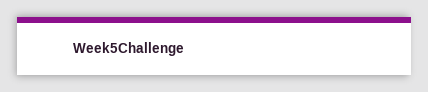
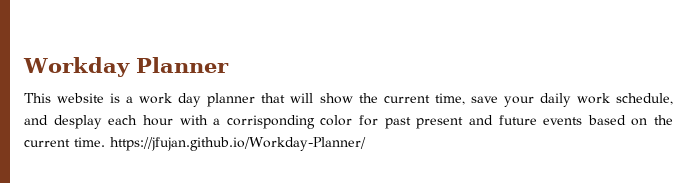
[73,42,184,56] Week5Challenge -> [23,57,229,77] [24,93,673,107] [24,115,673,129] [24,137,366,151] Workday Planner // This website is a work day planner that will show the current time, save your daily work schedule, and desplay each hour with a corrisponding color for past present and future events based on the current time. https://jfujan.github.io/Workday-Planner/

